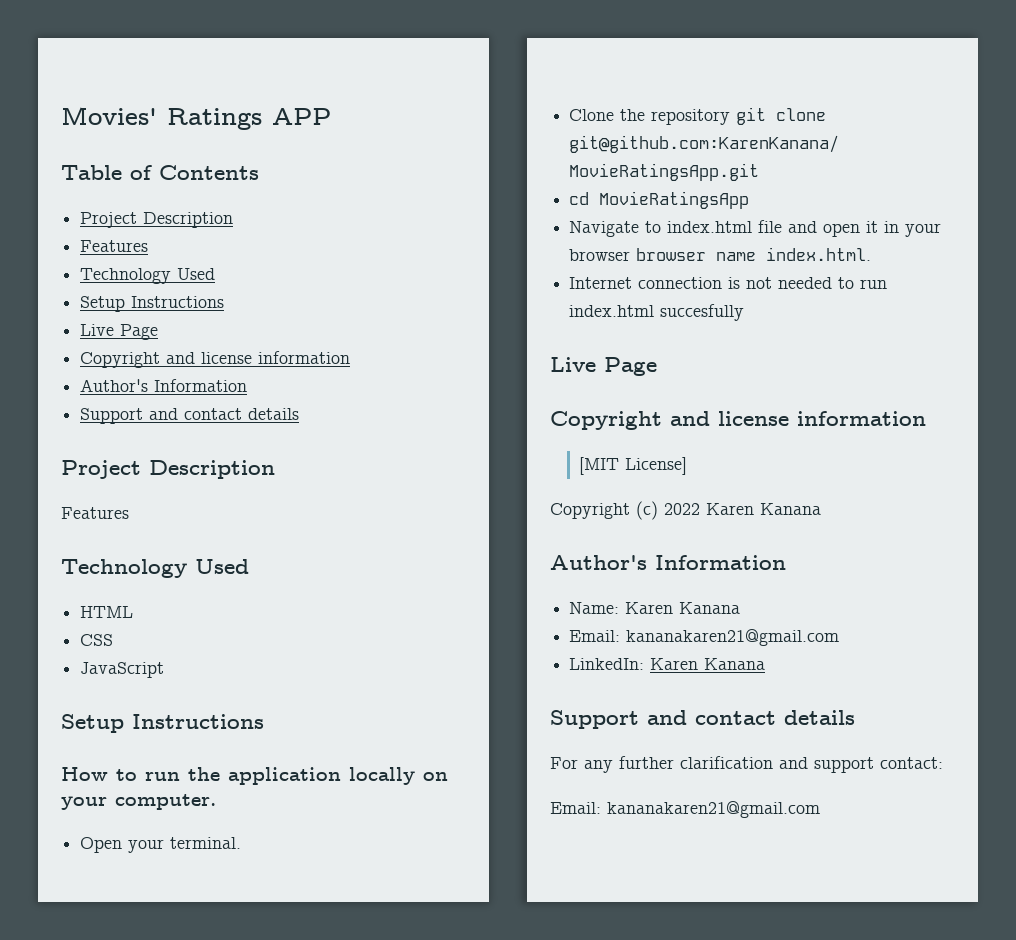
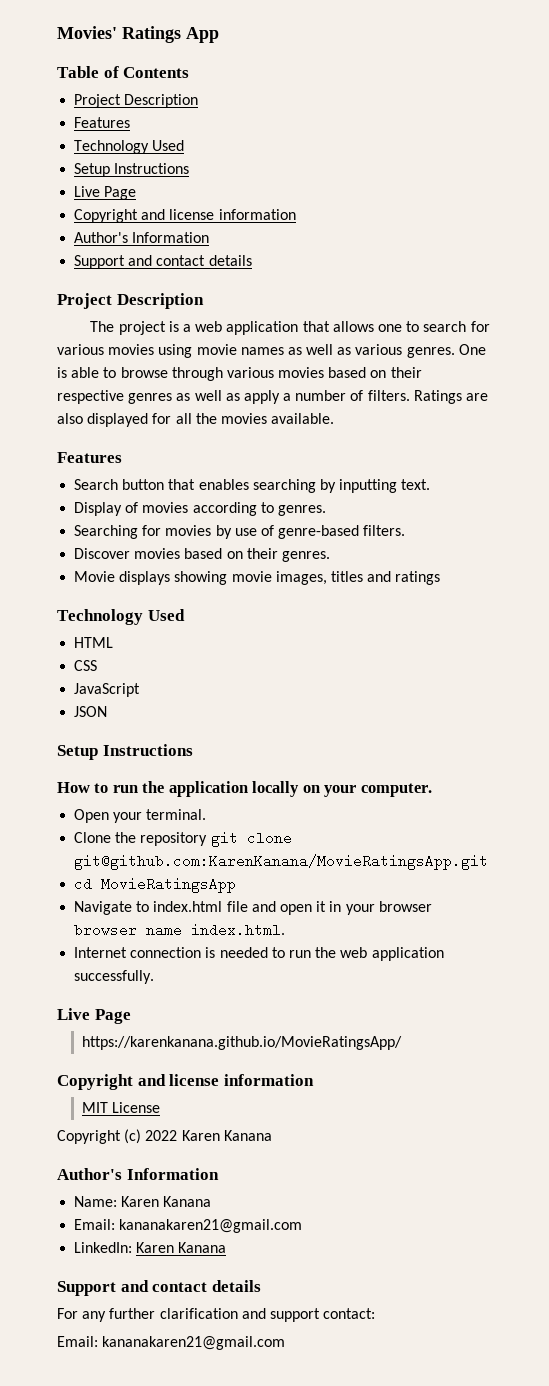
[272,108,331,125] APP -> [186,27,219,43] App
[61,507,129,519] Features -> [90,321,490,335] [57,344,486,358] [57,367,422,381] [57,390,489,404] [57,413,335,427] [57,452,122,463] [74,479,431,493] [74,502,326,516] [74,525,406,539] [74,548,330,562] [74,571,441,585] The project is a web application that allows one to search for various movies using movie names as well as various genres. One is able to browse through various movies based on their respective genres as well as apply a number of filters. Ratings are also displayed for all the movies available. // Features // Search button that enables searching by inputting text. // Display of movies according to genres. // Searching for movies by use of genre-based filters. // Discover movies based on their genres. // Movie displays showing movie images, titles and ratings
(165, 670) none -> [74,706,108,717] // JSON
[746,277,773,289] not -> (216, 952) none
[569,304,745,321] [550,357,657,376] [550,411,926,430] [579,457,688,475] index.html succesfully // Live Page // Copyright and license information // [MIT License] -> [315,947,444,961] [74,970,155,984] [57,1008,131,1024] [82,1036,403,1050] [57,1074,314,1090] [82,1102,161,1113] the web application successfully. // Live Page // https://karenkanana.github.io/MovieRatingsApp/ // Copyright and license information // MIT License

